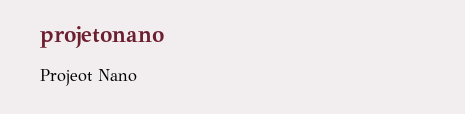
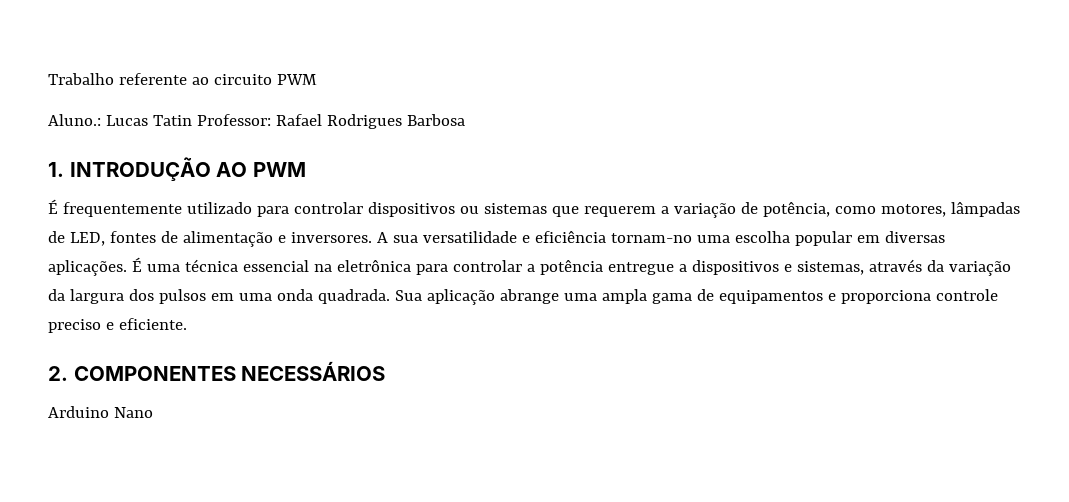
[40,26,164,48] [40,69,93,86] projetonano // Projeot -> [48,73,317,85] [48,114,465,129] [48,157,306,181] [48,199,1020,218] [48,231,945,247] [48,257,1011,276] [48,289,998,305] [48,318,187,333] [48,361,386,381] [48,406,109,418] Trabalho referente ao circuito PWM // Aluno.: Lucas Tatin Professor: Rafael Rodrigues Barbosa // 1. INTRODUÇÃO AO PWM // É frequentemente utilizado para controlar dispositivos ou sistemas que requerem a variação de potência, como motores, lâmpadas de LED, fontes de alimentação e inversores. A sua versatilidade e eficiência tornam-no uma escolha popular em diversas aplicações. É uma técnica essencial na eletrônica para controlar a potência entregue a dispositivos e sistemas, através da variação da largura dos pulsos em uma onda quadrada. Sua aplicação abrange uma ampla gama de equipamentos e proporciona controle preciso e eficiente. // 2. COMPONENTES NECESSÁRIOS // Arduino

